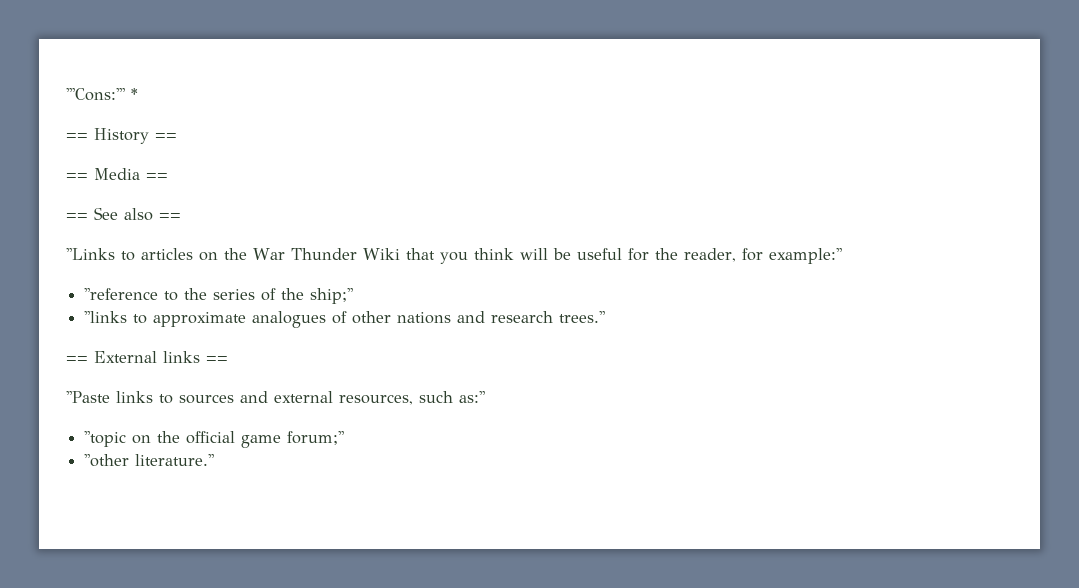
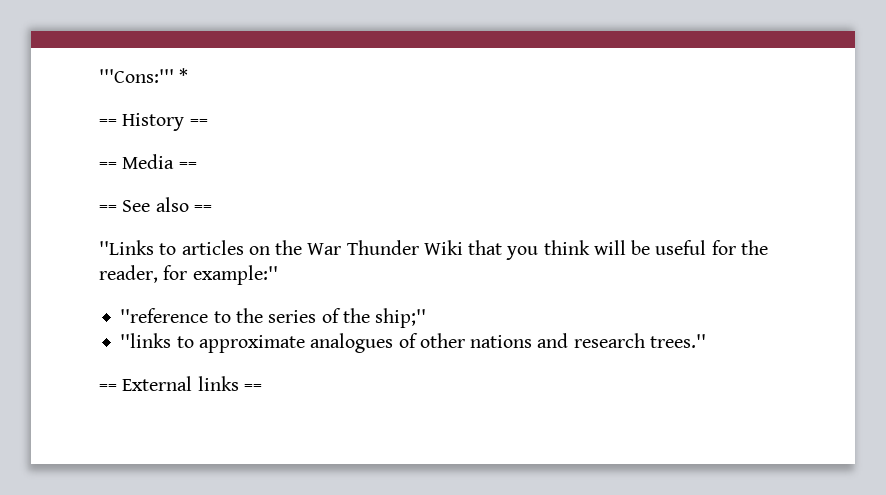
[66,391,485,405] [84,431,345,448] [84,454,215,467] // ''Paste links to sources and external resources, such as:'' // ''topic on the official game forum;'' // ''other literature.'' -> (262, 387) none

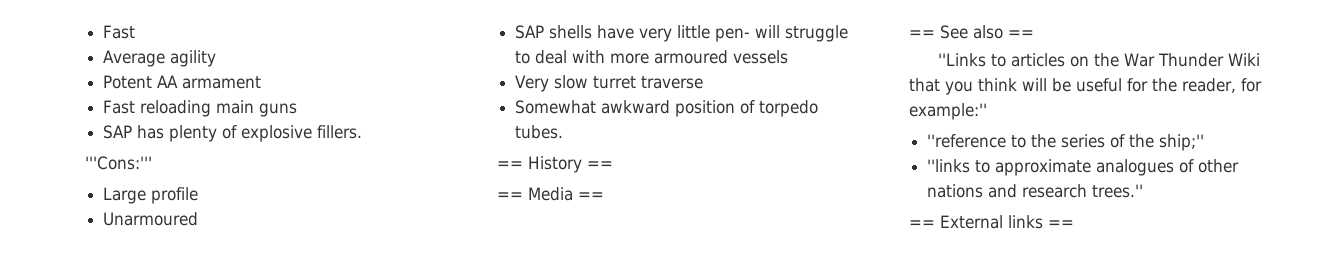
[99,68,189,83] '''Cons:''' * -> [103,25,136,39] [103,50,217,67] [103,75,262,89] [103,100,298,117] [103,125,363,142] [85,156,152,170] [103,187,199,204] [103,212,199,226] [515,25,849,42] [515,50,789,64] [515,75,704,92] [515,100,819,117] [515,125,564,139] Fast // Average agility // Potent AA armament // Fast reloading main guns // SAP has plenty of explosive fillers. // '''Cons:''' // Large profile // Unarmoured // SAP shells have very little pen- will struggle to deal with more armoured vessels // Very slow turret traverse // Somewhat awkward position of torpedo tubes.

